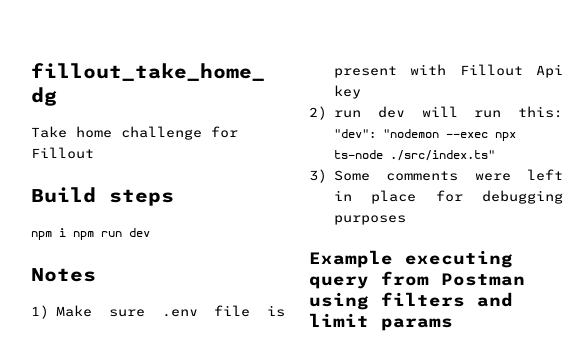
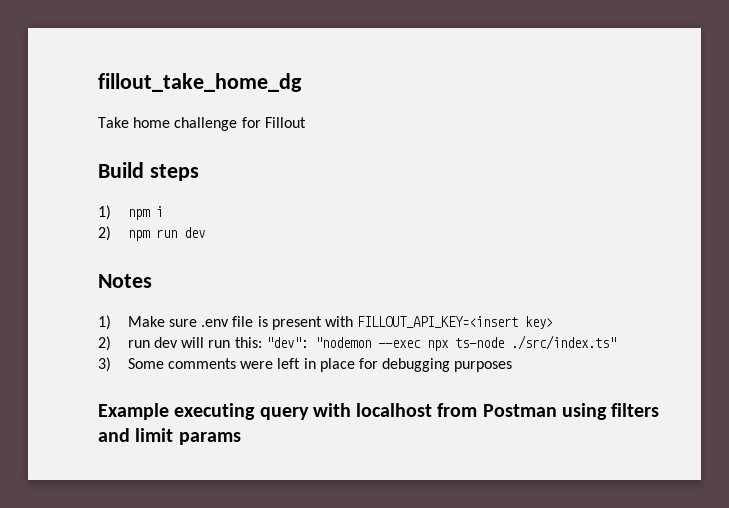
(174, 197) none -> [98,205,111,220] 1)
(66, 232) none -> [98,226,111,241] // 2)
[459,64,563,78] [334,85,362,99] Fillout Api key -> [357,316,554,329] FILLOUT_API_KEY=<insert key>
(369, 282) none -> [312,403,433,417] with localhost

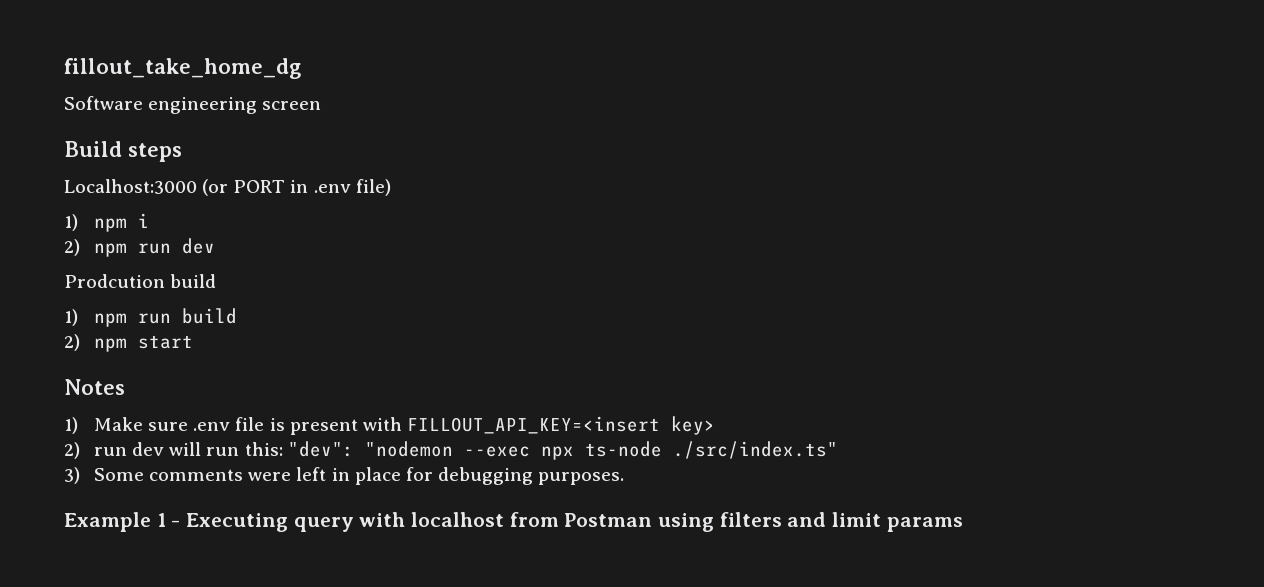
[98,117,306,131] [98,162,199,181] Take home challenge for Fillout // Build steps -> [64,96,322,114] [64,141,182,162] [64,179,391,196] Software engineering screen // Build steps // Localhost:3000 (or PORT in .env file)
(205, 232) none -> [64,274,217,288] [64,308,238,327] [64,334,194,352] // Prodcution build // 1) npm run build // 2) npm start
[454,361,513,372] purposes -> [538,472,625,485] purposes.
[174,403,256,420] executing -> [156,513,289,532] 1 - Executing

